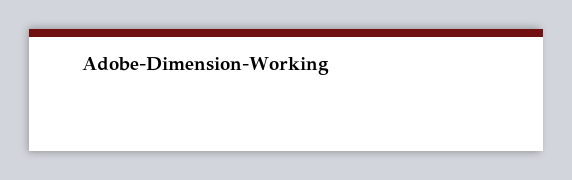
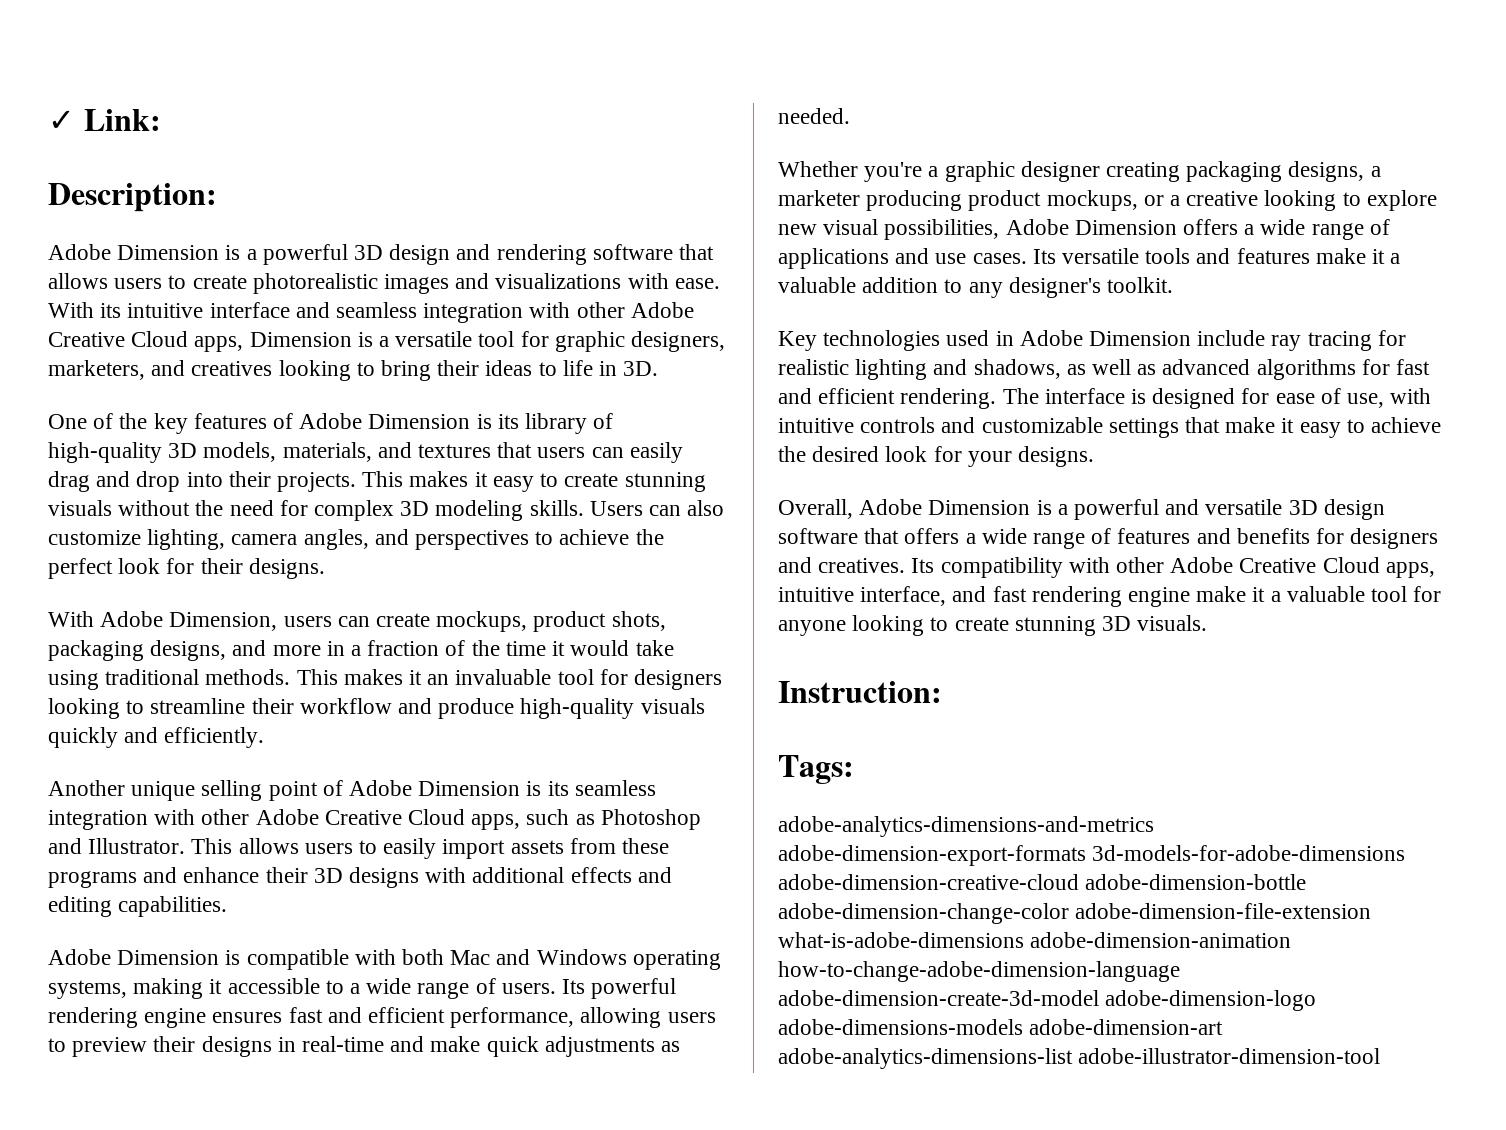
[82,57,329,75] Adobe-Dimension-Working -> [48,109,161,131] [48,183,217,212] [48,244,715,265] [48,273,720,294] [48,302,694,323] [48,331,726,352] [48,360,659,381] [48,413,614,434] [48,442,683,463] [48,471,706,492] [48,500,725,521] [48,529,664,550] [48,558,325,579] [48,611,666,632] [48,640,674,661] [48,669,723,690] [48,698,705,719] [48,727,265,748] [48,780,656,801] [48,809,701,830] [48,838,670,859] [48,867,672,888] [48,896,228,917] [48,949,721,970] [48,978,677,999] [48,1007,716,1028] [48,1036,681,1057] [778,108,850,124] [778,161,1381,182] [778,190,1437,211] [778,219,1390,240] [778,248,1401,269] [778,277,1174,298] [778,330,1406,351] [778,359,1431,380] [778,388,1432,409] [778,417,1442,438] [778,446,1095,467] [778,499,1385,520] [778,528,1439,549] [778,557,1435,578] [778,586,1442,607] [778,615,1208,636] [778,681,942,703] [778,755,854,784] [778,816,1154,837] [778,845,1406,866] [778,874,1307,890] [778,903,1372,924] [778,932,1292,948] [778,961,1180,982] [778,990,1317,1011] [778,1019,1224,1035] [778,1048,1381,1069] ✓ Link: // Description: // Adobe Dimension is a powerful 3D design and rendering software that allows users to create photorealistic images and visualizations with ease. With its intuitive interface and seamless integration with other Adobe Creative Cloud apps, Dimension is a versatile tool for graphic designers, marketers, and creatives looking to bring their ideas to life in 3D. // One of the key features of Adobe Dimension is its library of high-quality 3D models, materials, and textures that users can easily drag and drop into their projects. This makes it easy to create stunning visuals without the need for complex 3D modeling skills. Users can also customize lighting, camera angles, and perspectives to achieve the perfect look for their designs. // With Adobe Dimension, users can create mockups, product shots, packaging designs, and more in a fraction of the time it would take using traditional methods. This makes it an invaluable tool for designers looking to streamline their workflow and produce high-quality visuals quickly and efficiently. // Another unique selling point of Adobe Dimension is its seamless integration with other Adobe Creative Cloud apps, such as Photoshop and Illustrator. This allows users to easily import assets from these programs and enhance their 3D designs with additional effects and editing capabilities. // Adobe Dimension is compatible with both Mac and Windows operating systems, making it accessible to a wide range of users. Its powerful rendering engine ensures fast and efficient performance, allowing users to preview their designs in real-time and make quick adjustments as needed. // Whether you're a graphic designer creating packaging designs, a marketer producing product mockups, or a creative looking to explore new visual possibilities, Adobe Dimension offers a wide range of applications and use cases. Its versatile tools and features make it a valuable addition to any designer's toolkit. // Key technologies used in Adobe Dimension include ray tracing for realistic lighting and shadows, as well as advanced algorithms for fast and efficient rendering. The interface is designed for ease of use, with intuitive controls and customizable settings that make it easy to achieve the desired look for your designs. // Overall, Adobe Dimension is a powerful and versatile 3D design software that offers a wide range of features and benefits for designers and creatives. Its compatibility with other Adobe Creative Cloud apps, intuitive interface, and fast rendering engine make it a valuable tool for anyone looking to create stunning 3D visuals. // Instruction: // Tags: // adobe-analytics-dimensions-and-metrics adobe-dimension-export-formats 3d-models-for-adobe-dimensions adobe-dimension-creative-cloud adobe-dimension-bottle adobe-dimension-change-color adobe-dimension-file-extension what-is-adobe-dimensions adobe-dimension-animation how-to-change-adobe-dimension-language adobe-dimension-create-3d-model adobe-dimension-logo adobe-dimensions-models adobe-dimension-art adobe-analytics-dimensions-list adobe-illustrator-dimension-tool

